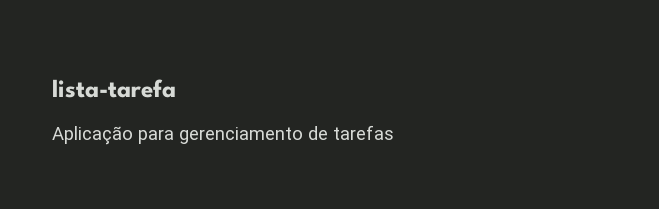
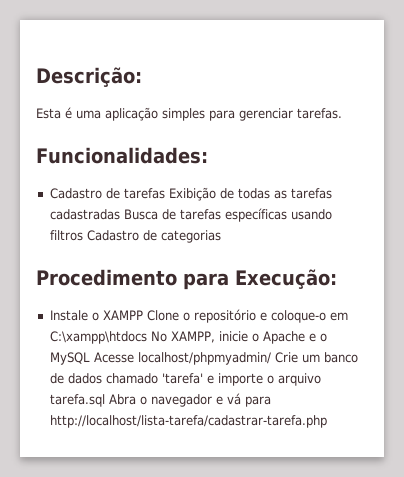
[52,79,176,98] [52,125,394,145] lista-tarefa // Aplicação para gerenciamento de tarefas -> [36,67,142,87] [36,107,342,121] [36,147,208,164] [49,187,332,201] [49,208,332,222] [49,230,221,243] [36,269,337,290] [49,309,348,323] [49,331,327,344] [49,352,358,365] [49,373,321,386] [49,393,271,407] [49,415,327,428] Descrição: // Esta é uma aplicação simples para gerenciar tarefas. // Funcionalidades: // Cadastro de tarefas Exibição de todas as tarefas cadastradas Busca de tarefas específicas usando filtros Cadastro de categorias // Procedimento para Execução: // Instale o XAMPP Clone o repositório e coloque-o em C:\xampp\htdocs No XAMPP, inicie o Apache e o MySQL Acesse localhost/phpmyadmin/ Crie um banco de dados chamado 'tarefa' e importe o arquivo tarefa.sql Abra o navegador e vá para http://localhost/lista-tarefa/cadastrar-tarefa.php

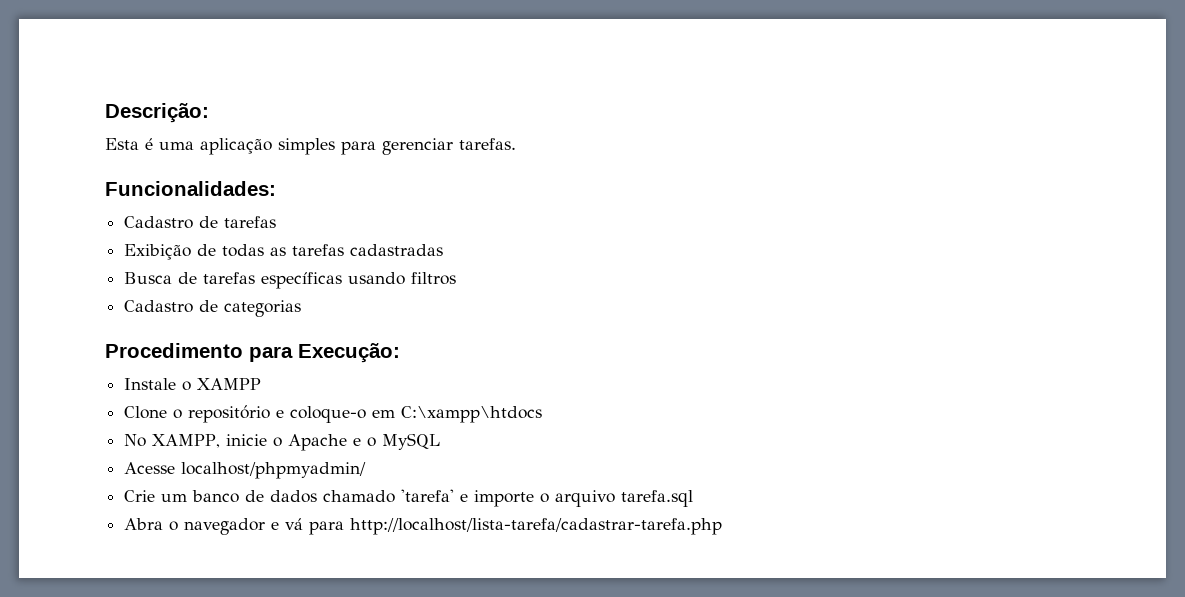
(165, 193) none -> (277, 222) //
(120, 214) none -> (444, 250) //
(83, 235) none -> (457, 278) //
(143, 315) none -> (262, 384) //
(147, 337) none -> (543, 414) //
(90, 358) none -> (441, 441) //
(271, 358) none -> (367, 470) //
(105, 400) none -> (694, 498) //

